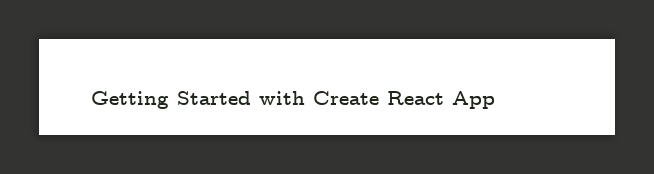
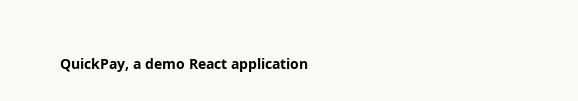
[91,91,495,109] Getting Started with Create React App -> [60,58,308,72] QuickPay, a demo React application

